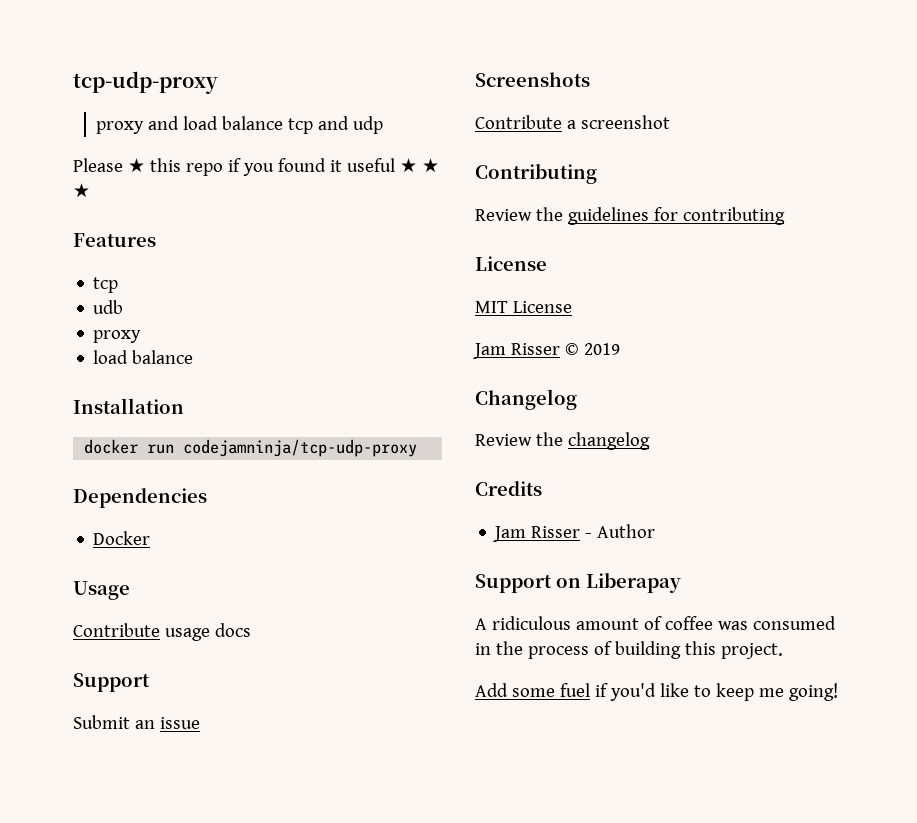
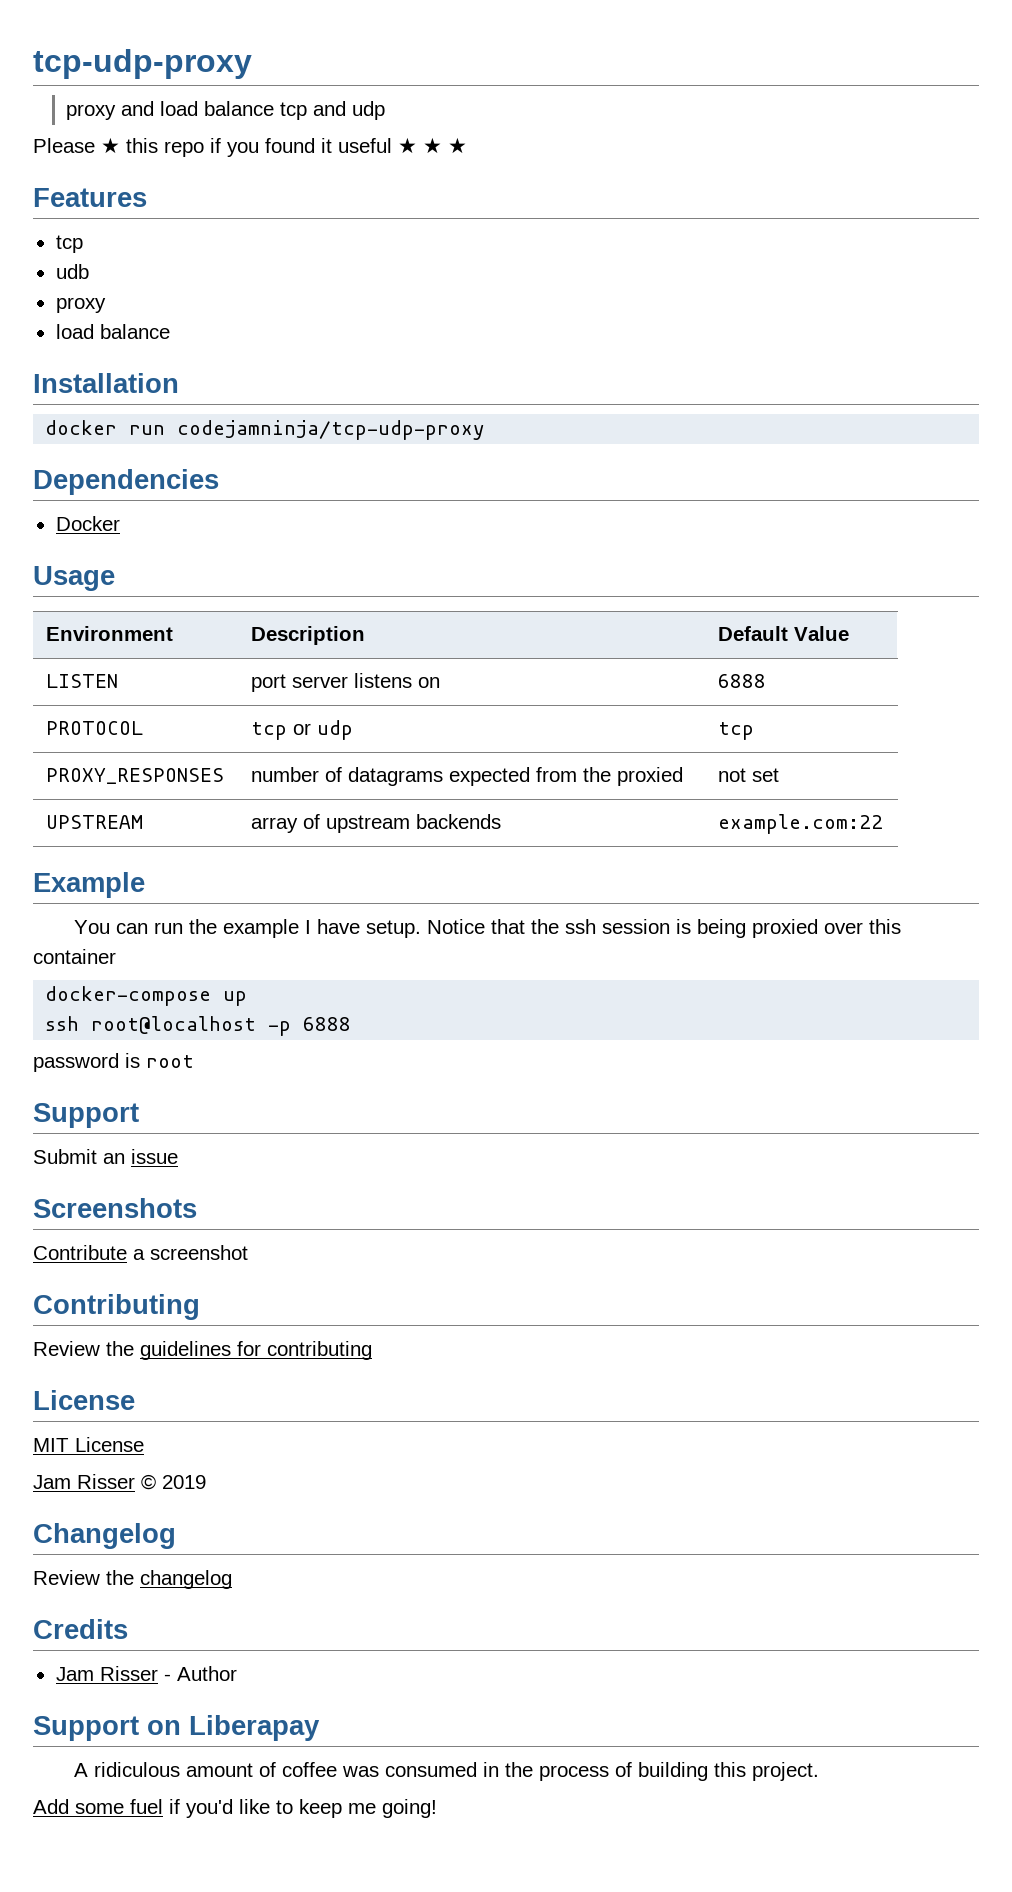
[73,623,251,641] // Contribute usage docs -> [46,626,174,641] [251,626,366,645] [718,626,850,641] [46,674,119,688] [251,673,441,692] [718,674,767,688] [46,721,144,735] [251,720,354,740] [718,722,755,740] [46,768,225,784] [251,767,684,786] [718,768,780,782] [46,815,144,829] [251,814,502,833] [718,814,884,834] [33,872,145,898] [73,919,901,938] [33,949,116,964] [45,986,248,1006] [45,1016,352,1036] [33,1053,194,1072] // Environment | Description | Default Value // LISTEN | port server listens on | 6888 // PROTOCOL | tcp or udp | tcp // PROXY_RESPONSES | number of datagrams expected from the proxied | not set // UPSTREAM | array of upstream backends | example.com:22 // Example // You can run the example I have setup. Notice that the ssh session is being proxied over this container // docker-compose up // ssh root@localhost -p 6888 // password is root

